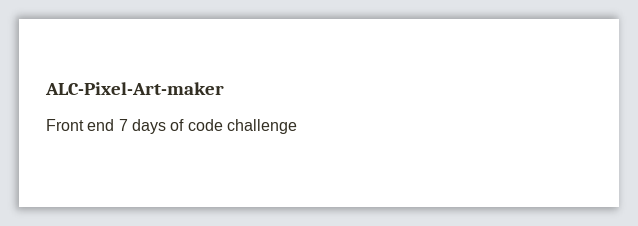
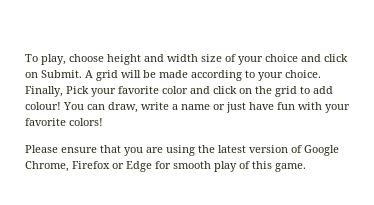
[45,82,224,95] [46,119,297,134] ALC-Pixel-Art-maker // Front end 7 days of code challenge -> [25,54,348,65] [25,70,321,81] [25,86,333,97] [25,102,350,113] [25,118,103,126] [25,145,339,156] [25,161,306,172] To play, choose height and width size of your choice and click on Submit. A grid will be made according to your choice. Finally, Pick your favorite color and click on the grid to add colour! You can draw, write a name or just have fun with your favorite colors! // Please ensure that you are using the latest version of Google Chrome, Firefox or Edge for smooth play of this game.

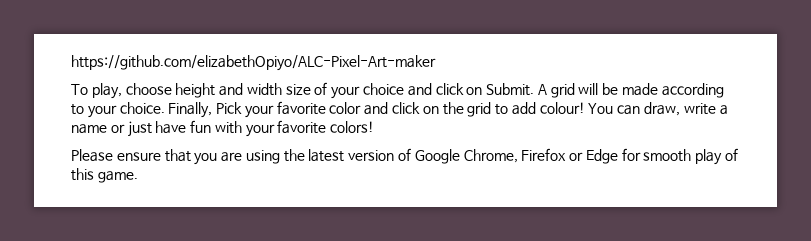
(25, 58) none -> [71,55,436,71] https://github.com/elizabethOpiyo/ALC-Pixel-Art-maker //

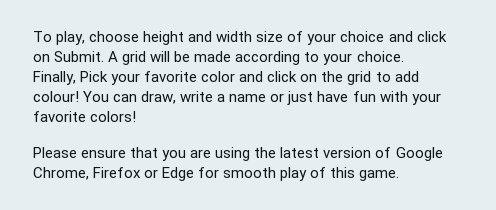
[71,55,436,71] https://github.com/elizabethOpiyo/ALC-Pixel-Art-maker // -> (33, 36) none

